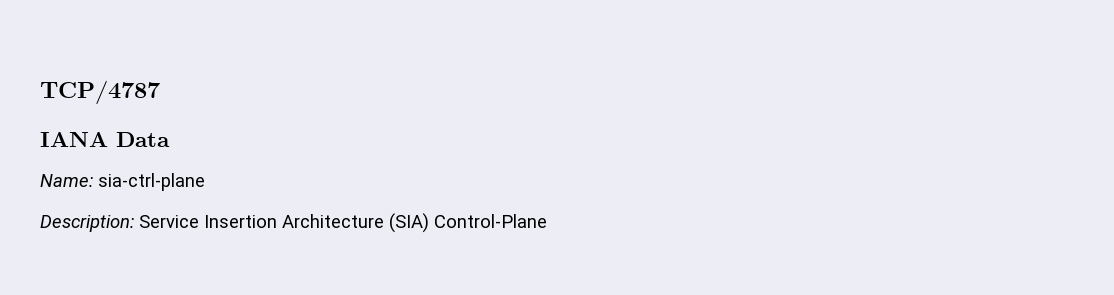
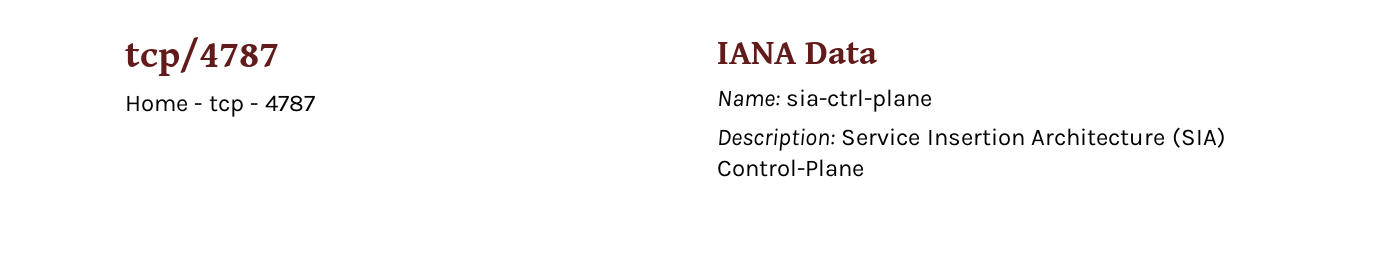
[40,80,160,105] TCP/4787 -> [125,37,279,76] [125,95,315,117] tcp/4787 // Home - tcp - 4787

